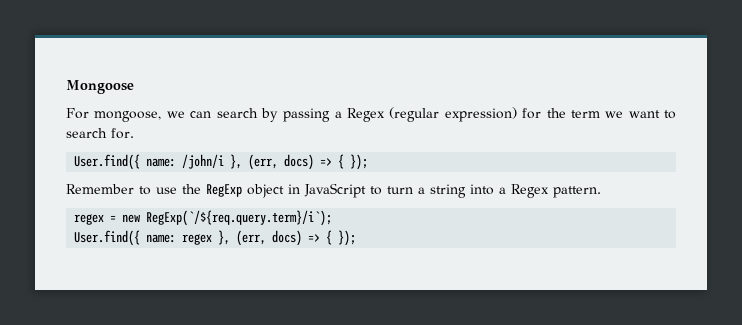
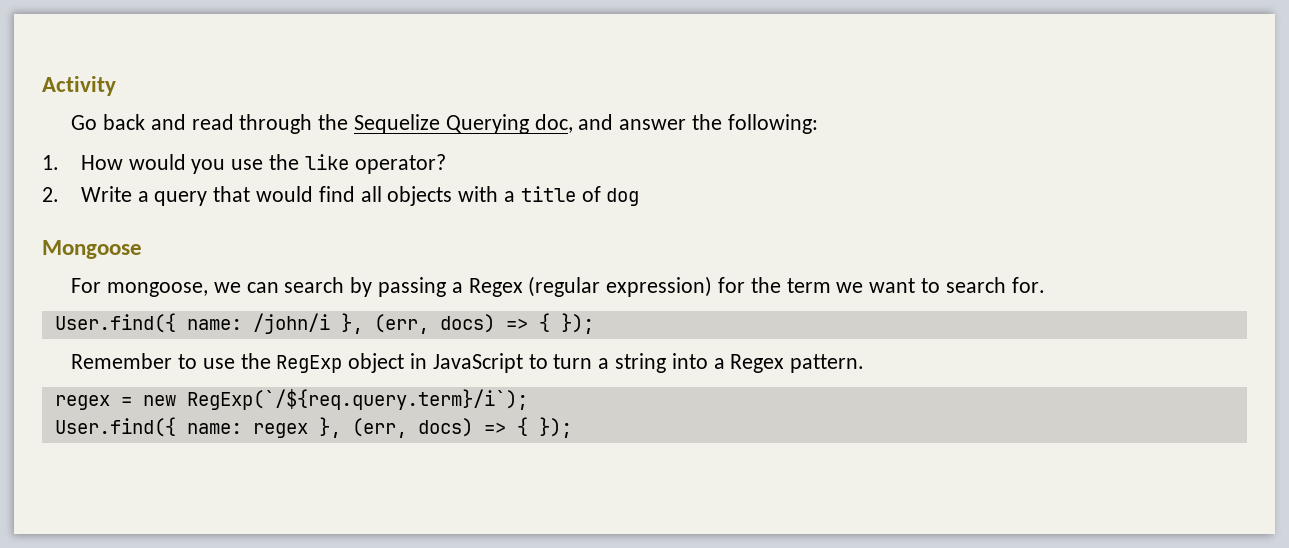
(66, 87) none -> [42,76,116,96] [71,114,818,134] [42,154,446,174] [42,186,640,206] Activity // Go back and read through the Sequelize Querying doc, and answer the following: // 1. How would you use the like operator? // 2. Write a query that would find all objects with a title of dog //

